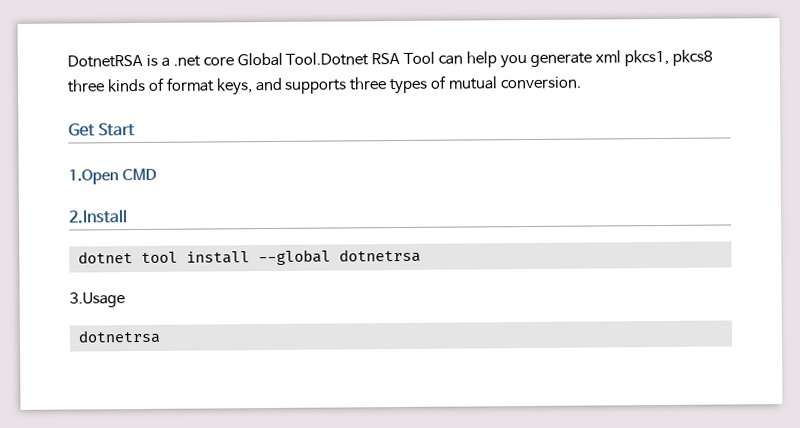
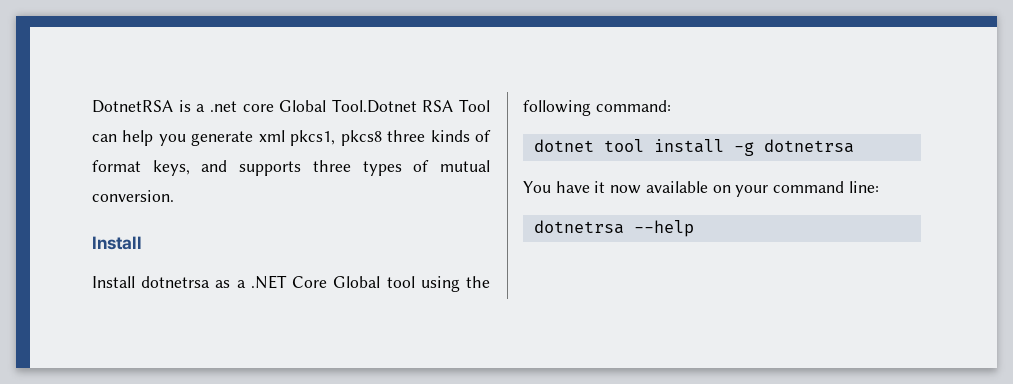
[68,123,136,137] [68,167,158,185] [68,209,128,224] Get Start // 1.Open CMD // 2.Install -> [92,236,142,250] [92,275,491,292] [523,100,671,116] Install // Install dotnetrsa as a .NET Core Global tool using the following command:
[257,249,331,266] --global -> [733,142,754,156] -g
[69,292,125,308] [77,329,160,344] 3.Usage // dotnetrsa -> [523,181,879,197] [533,220,694,237] You have it now available on your command line: // dotnetrsa --help

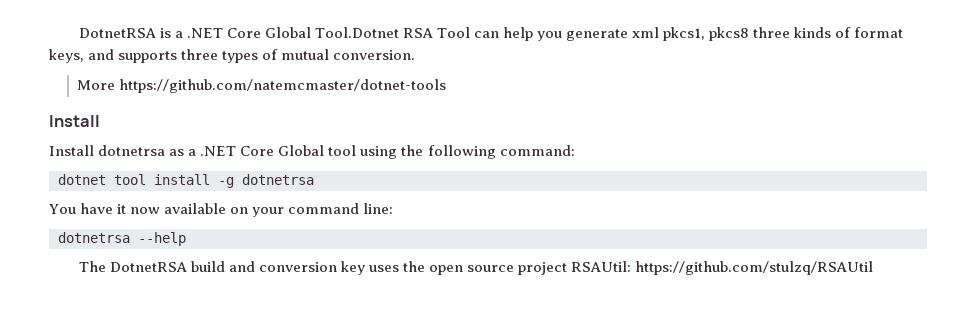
[209,101,274,112] .net core -> [186,28,261,38] .NET Core
(174, 196) none -> [77,79,447,93] // More https://github.com/natemcmaster/dotnet-tools
(694, 228) none -> [78,261,874,275] // The DotnetRSA build and conversion key uses the open source project RSAUtil: https://github.com/stulzq/RSAUtil

